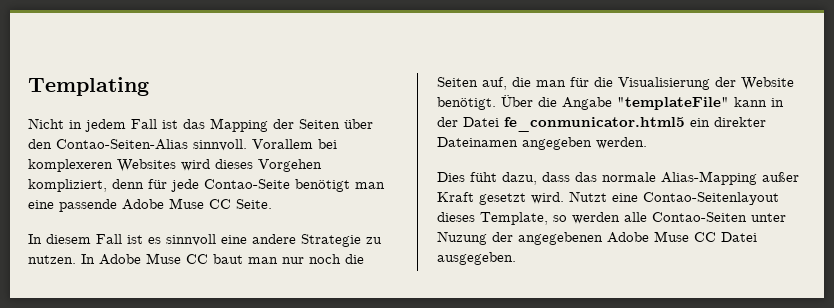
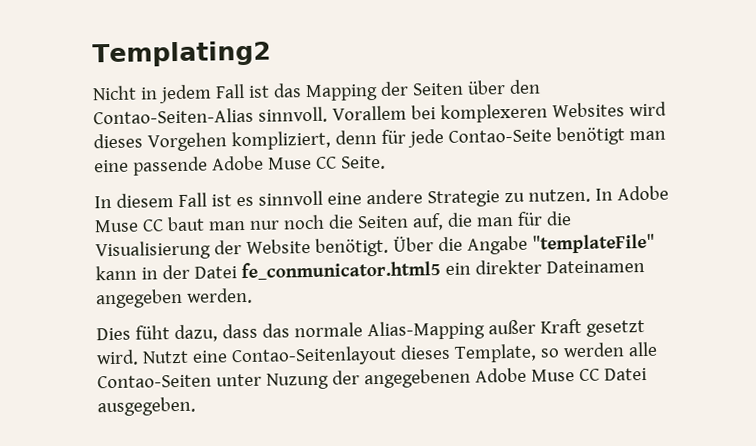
[28,77,149,96] Templating -> [92,40,271,68] Templating2

